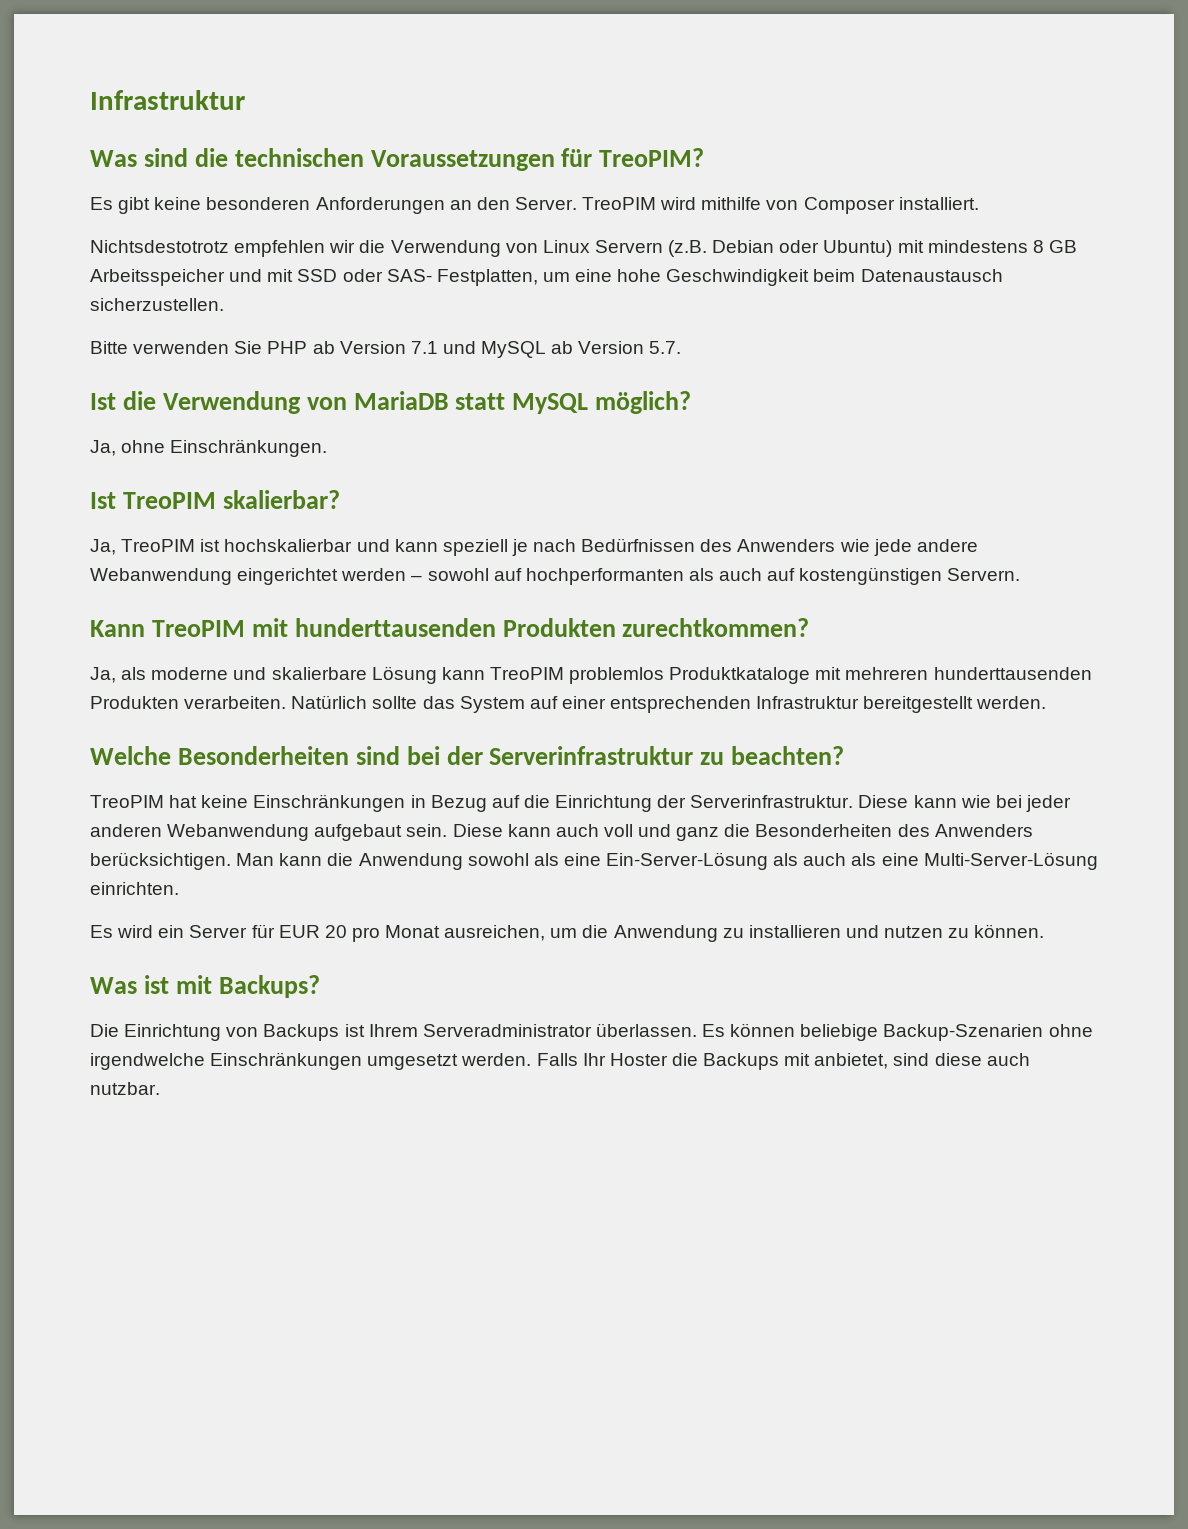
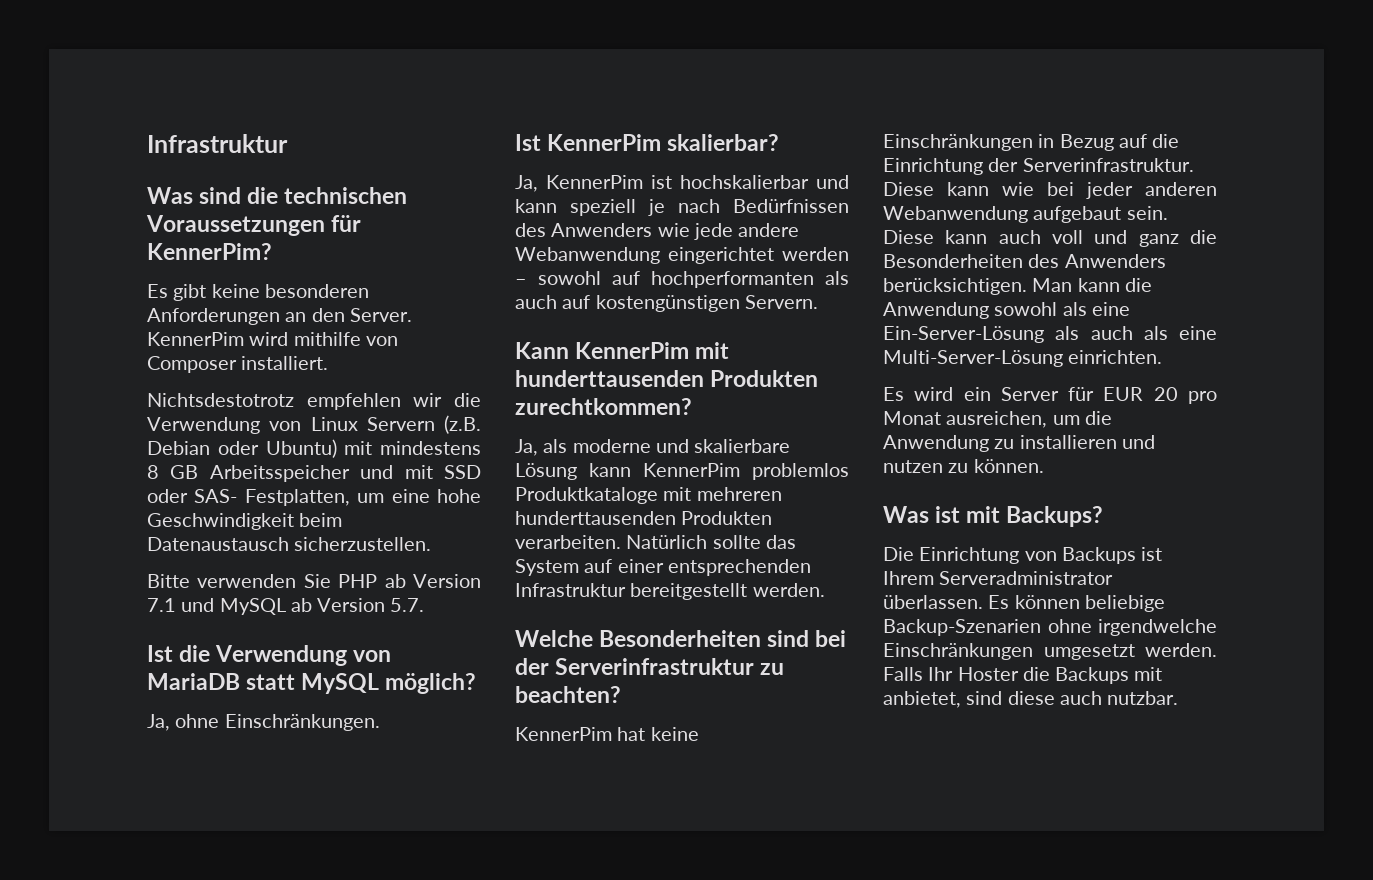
[599,148,705,167] TreoPIM? -> [147,243,272,260] KennerPim?
[582,197,657,210] TreoPIM -> [147,332,244,346] KennerPim
[122,492,216,509] TreoPIM -> [547,134,662,151] KennerPim
[121,539,196,552] TreoPIM -> [546,175,643,189] KennerPim
[151,620,245,637] TreoPIM -> [575,342,690,359] KennerPim
[489,667,564,680] TreoPIM -> [643,463,740,477] KennerPim
[90,795,164,808] TreoPIM -> [515,727,612,741] KennerPim

